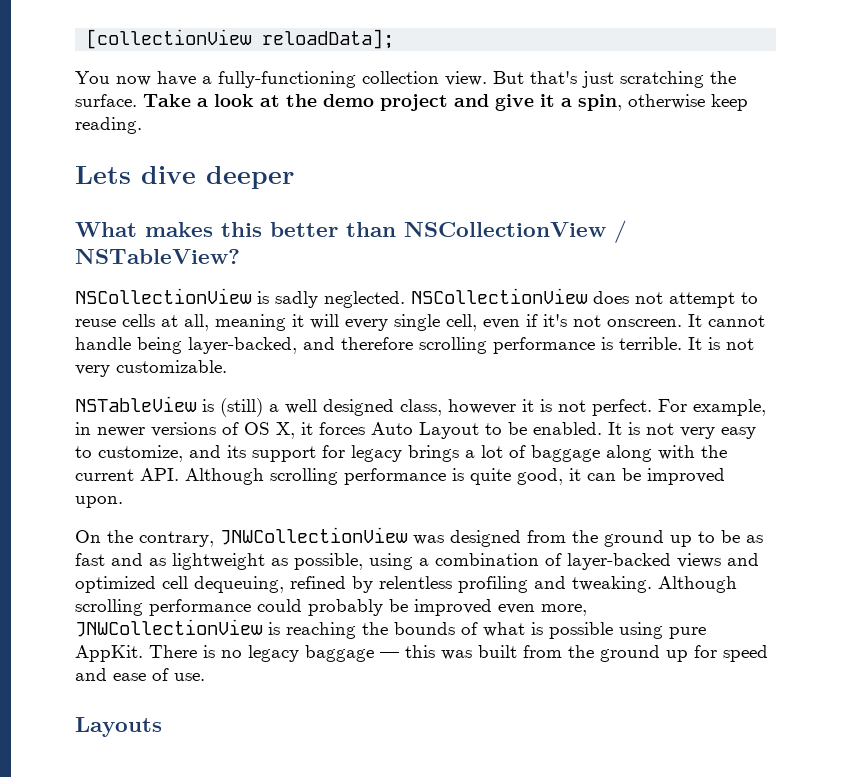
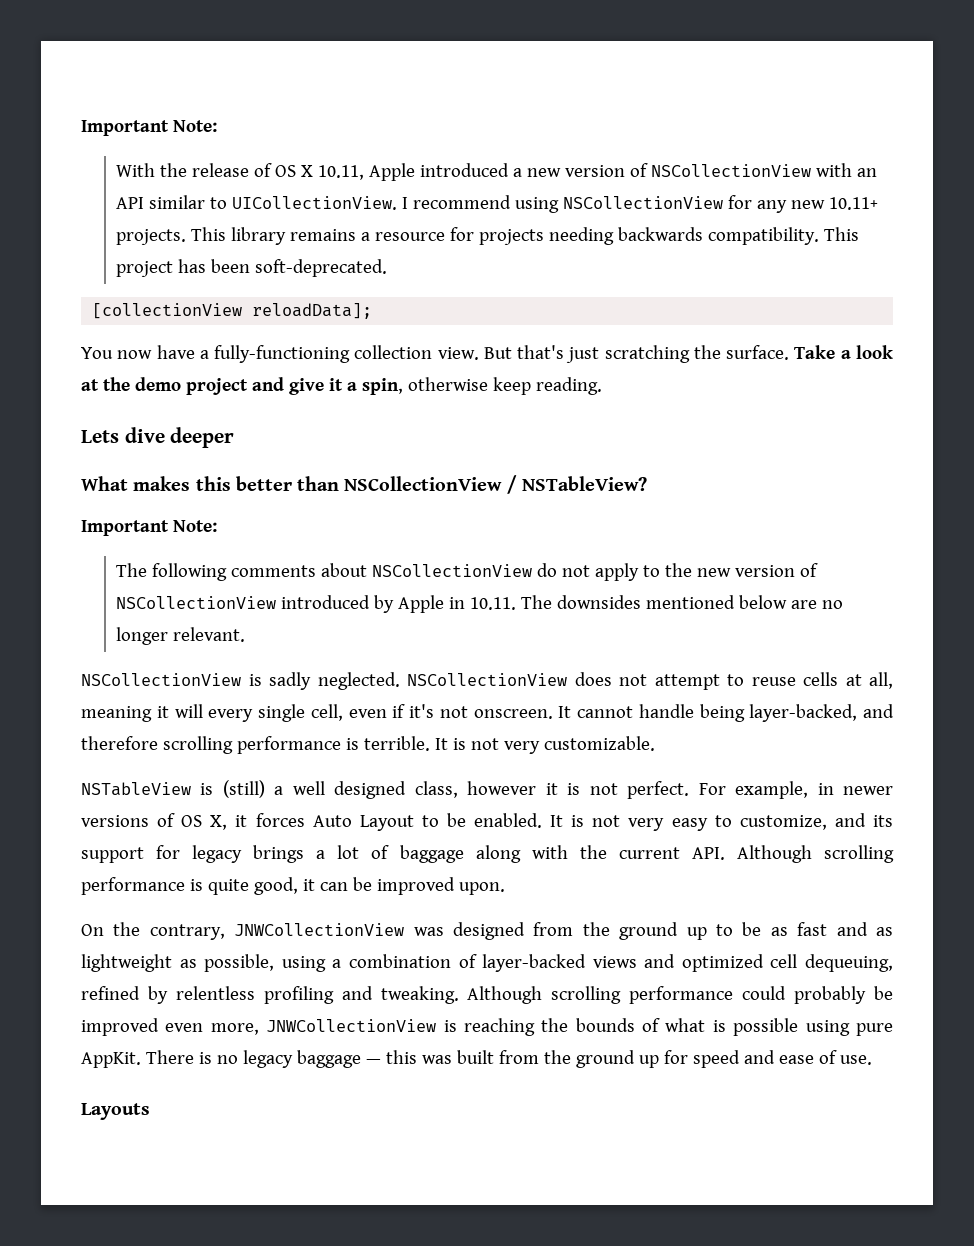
(86, 39) none -> [81,120,217,136] [116,163,878,181] [116,195,879,213] [116,227,860,245] [116,259,388,277] Important Note: // With the release of OS X 10.11, Apple introduced a new version of NSCollectionView with an API similar to UICollectionView. I recommend using NSCollectionView for any new 10.11+ projects. This library remains a resource for projects needing backwards compatibility. This project has been soft-deprecated. //
(240, 256) none -> [81,520,217,536] [116,563,819,581] [116,595,844,613] [116,627,246,645] // Important Note: // The following comments about NSCollectionView do not apply to the new version of NSCollectionView introduced by Apple in 10.11. The downsides mentioned below are no longer relevant.

